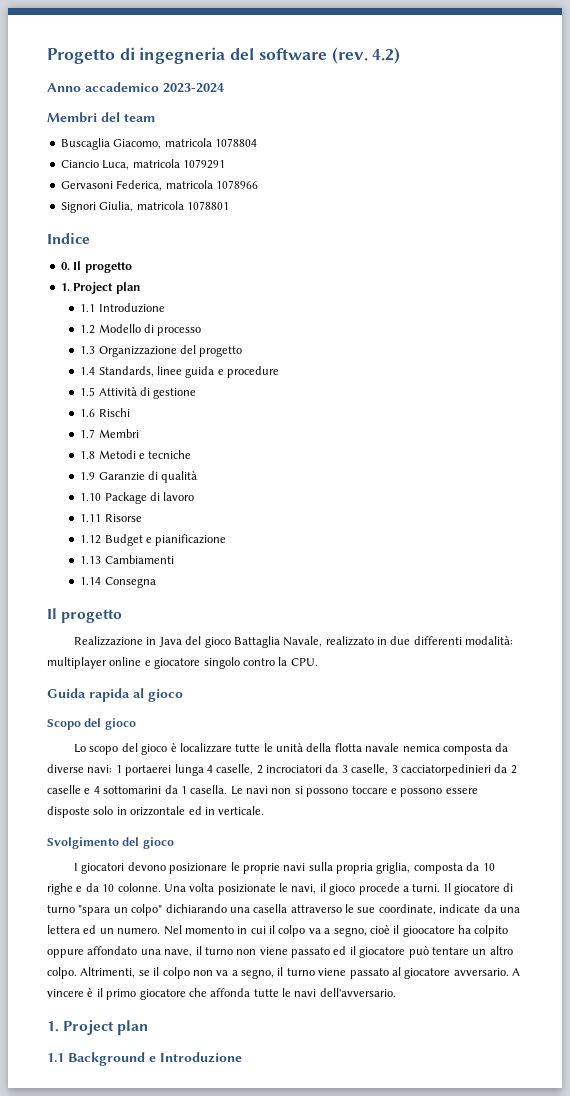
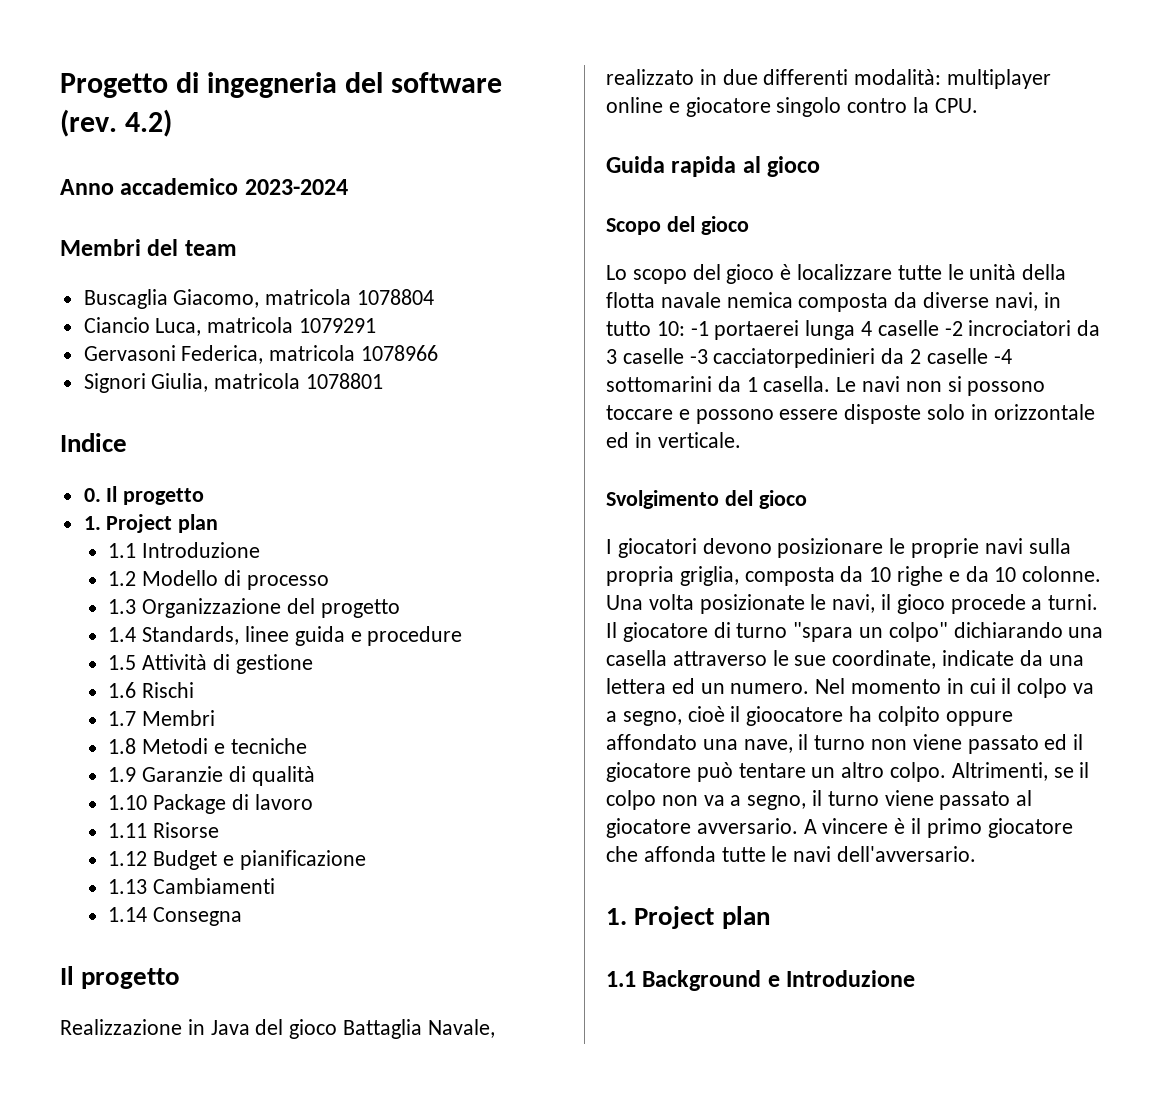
[87,765,122,773] navi: 1 -> [994,292,1061,311] [606,321,709,336] navi, in tutto 10: -1
[216,764,263,775] caselle, 2 -> [877,320,963,336] caselle -2
[351,764,398,775] caselle, 3 -> [622,348,708,364] caselle -3
[84,786,100,794] e 4 -> [993,349,1012,364] -4

